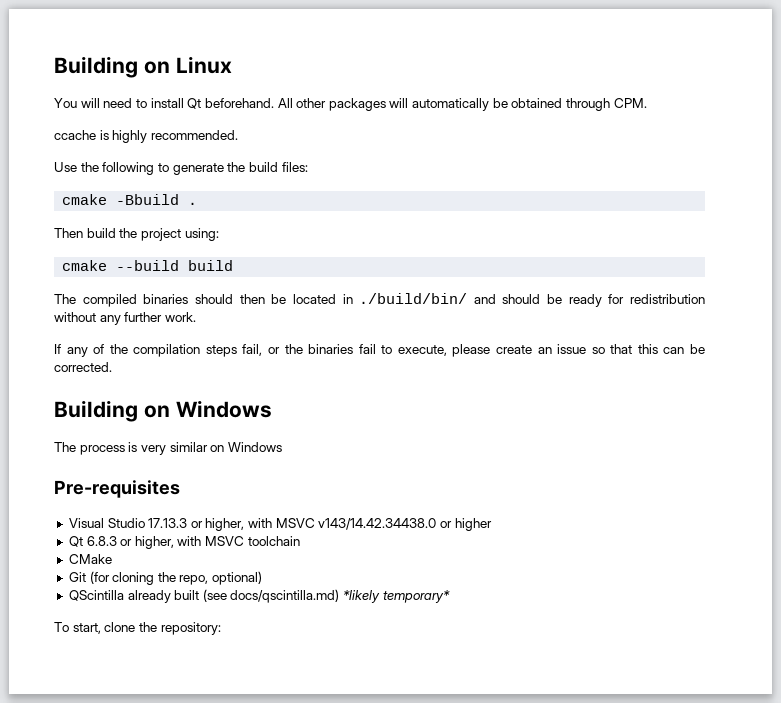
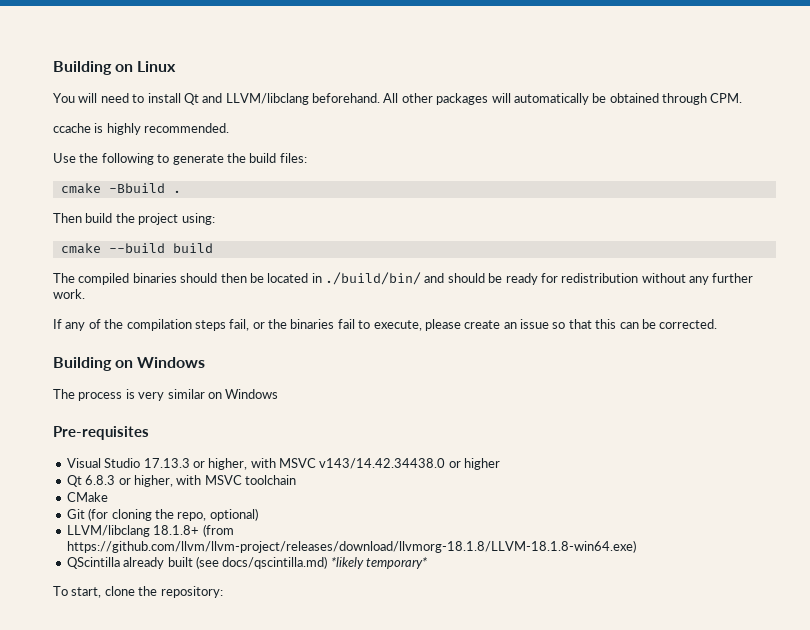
(202, 103) none -> [202,93,309,105] and LLVM/libclang
(263, 578) none -> [66,524,234,537] [66,540,636,553] // LLVM/libclang 18.1.8+ (from https://github.com/llvm/llvm-project/releases/download/llvmorg-18.1.8/LLVM-18.1.8-win64.exe)

